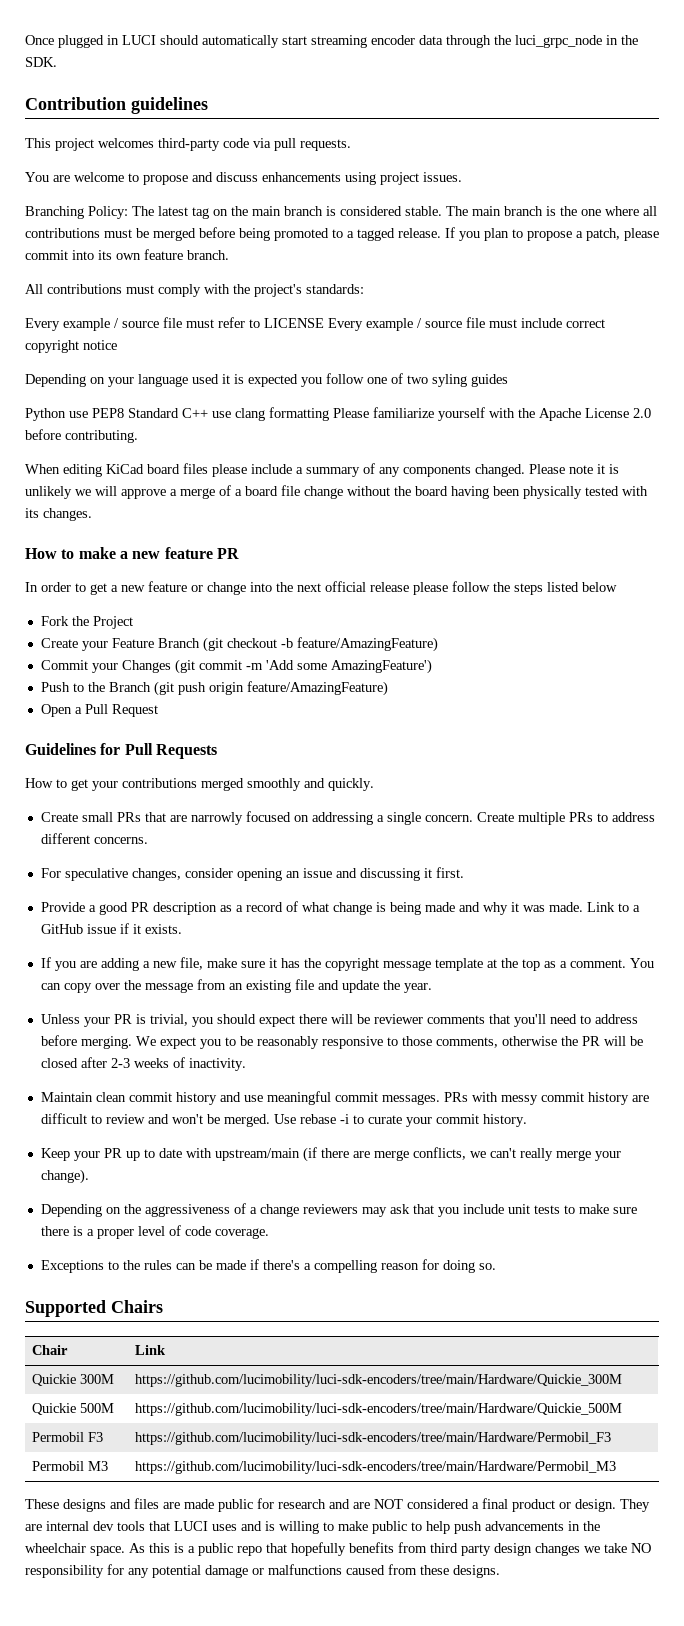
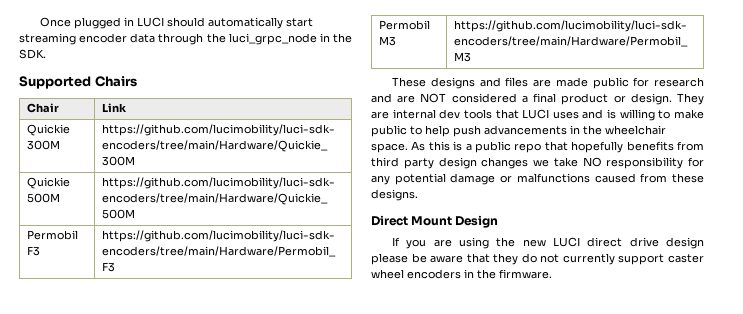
[25,97,208,114] [25,138,351,151] [25,172,462,185] [25,206,657,219] [25,227,659,241] [25,249,229,260] [25,284,364,297] [25,317,605,331] [25,340,117,353] [25,373,508,387] [25,407,651,421] [25,429,138,443] [25,463,619,477] [25,485,648,499] [25,508,92,521] [25,547,239,559] [25,581,617,595] [40,616,133,629] [40,637,438,652] [40,659,432,674] [40,681,388,696] [40,704,158,717] [25,743,217,759] [25,778,374,791] [40,811,655,825] [40,833,148,844] [40,867,464,881] [40,901,640,915] [40,923,182,934] [40,957,654,971] [40,979,432,993] [40,1014,638,1027] [40,1035,643,1049] [40,1057,246,1071] [40,1091,649,1105] [40,1113,527,1127] [40,1147,621,1162] [40,1169,89,1184] [40,1203,637,1217] [40,1225,269,1239] [40,1259,496,1273] // Contribution guidelines // This project welcomes third-party code via pull requests. // You are welcome to propose and discuss enhancements using project issues. // Branching Policy: The latest tag on the main branch is considered stable. The main branch is the one where all contributions must be merged before being promoted to a tagged release. If you plan to propose a patch, please commit into its own feature branch. // All contributions must comply with the project's standards: // Every example / source file must refer to LICENSE Every example / source file must include correct copyright notice // Depending on your language used it is expected you follow one of two syling guides // Python use PEP8 Standard C++ use clang formatting Please familiarize yourself with the Apache License 2.0 before contributing. // When editing KiCad board files please include a summary of any components changed. Please note it is unlikely we will approve a merge of a board file change without the board having been physically tested with its changes. // How to make a new feature PR // In order to get a new feature or change into the next official release please follow the steps listed below // Fork the Project // Create your Feature Branch (git checkout -b feature/AmazingFeature) // Commit your Changes (git commit -m 'Add some AmazingFeature') // Push to the Branch (git push origin feature/AmazingFeature) // Open a Pull Request // Guidelines for Pull Requests // How to get your contributions merged smoothly and quickly. // Create small PRs that are narrowly focused on addressing a single concern. Create multiple PRs to address different concerns. // For speculative changes, consider opening an issue and discussing it first. // Provide a good PR description as a record of what change is being made and why it was made. Link to a GitHub issue if it exists. // If you are adding a new file, make sure it has the copyright message template at the top as a comment. You can copy over the message from an existing file and update the year. // Unless your PR is trivial, you should expect there will be reviewer comments that you'll need to address before merging. We expect you to be reasonably responsive to those comments, otherwise the PR will be closed after 2-3 weeks of inactivity. // Maintain clean commit history and use meaningful commit messages. PRs with messy commit history are difficult to review and won't be merged. Use rebase -i to curate your commit history. // Keep your PR up to date with upstream/main (if there are merge conflicts, we can't really merge your change). // Depending on the aggressiveness of a change reviewers may ask that you include unit tests to make sure there is a proper level of code coverage. // Exceptions to the rules can be made if there's a compelling reason for doing so. -> (46, 54) none
(500, 1571) none -> [371,215,499,228] [392,237,704,249] [371,253,704,265] [371,269,552,279] // Direct Mount Design // If you are using the new LUCI direct drive design please be aware that they do not currently support caster wheel encoders in the firmware.

